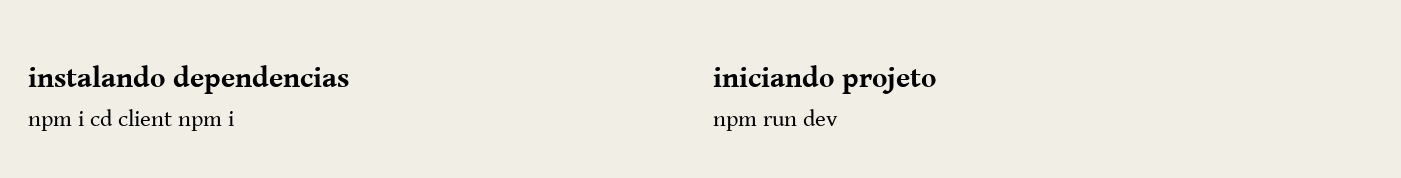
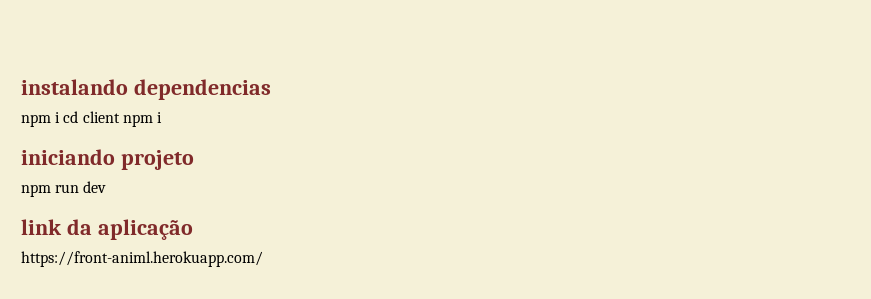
(839, 117) none -> [21,219,193,240] [21,251,263,267] // link da aplicação // https://front-animl.herokuapp.com/

